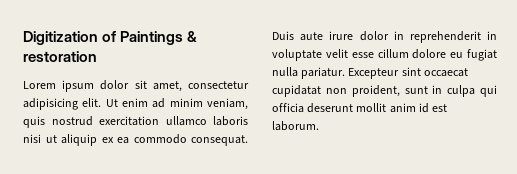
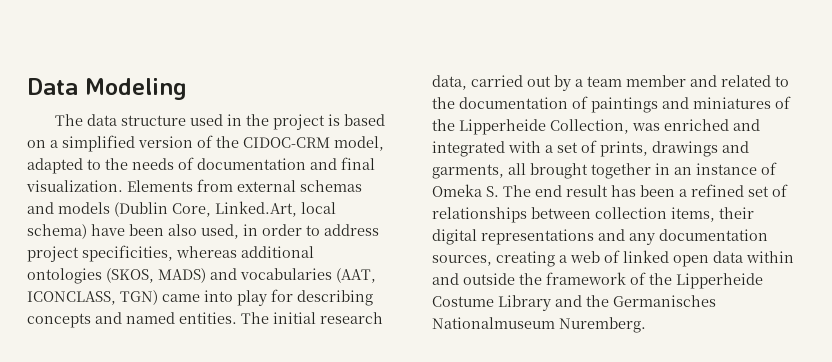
[23,31,198,45] [23,51,97,62] [23,80,249,92] [23,98,249,110] [23,116,248,128] [23,134,248,146] [272,31,497,43] [272,49,497,61] [272,67,468,79] [272,85,497,97] [272,103,448,113] [272,121,319,131] Digitization of Paintings & restoration // Lorem ipsum dolor sit amet, consectetur adipisicing elit. Ut enim ad minim veniam, quis nostrud exercitation ullamco laboris nisi ut aliquip ex ea commodo consequat. Duis aute irure dolor in reprehenderit in voluptate velit esse cillum dolore eu fugiat nulla pariatur. Excepteur sint occaecat cupidatat non proident, sunt in culpa qui officia deserunt mollit anim id est laborum. -> [27,78,187,100] [54,114,385,130] [27,135,384,152] [27,157,375,174] [26,179,362,192] [27,201,336,217] [27,224,379,239] [27,245,314,262] [27,268,376,284] [27,289,373,306] [27,312,383,328] [432,75,789,91] [432,96,791,113] [432,119,760,135] [432,140,749,157] [432,162,777,179] [432,184,788,197] [432,207,754,223] [432,229,768,245] [432,250,794,267] [432,272,763,289] [432,295,716,311] [432,317,646,333] Data Modeling // The data structure used in the project is based on a simplified version of the CIDOC-CRM model, adapted to the needs of documentation and final visualization. Elements from external schemas and models (Dublin Core, Linked.Art, local schema) have been also used, in order to address project specificities, whereas additional ontologies (SKOS, MADS) and vocabularies (AAT, ICONCLASS, TGN) came into play for describing concepts and named entities. The initial research data, carried out by a team member and related to the documentation of paintings and miniatures of the Lipperheide Collection, was enriched and integrated with a set of prints, drawings and garments, all brought together in an instance of Omeka S. The end result has been a refined set of relationships between collection items, their digital representations and any documentation sources, creating a web of linked open data within and outside the framework of the Lipperheide Costume Library and the Germanisches Nationalmuseum Nuremberg.

